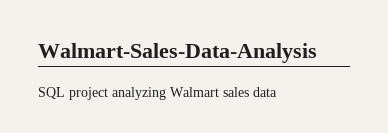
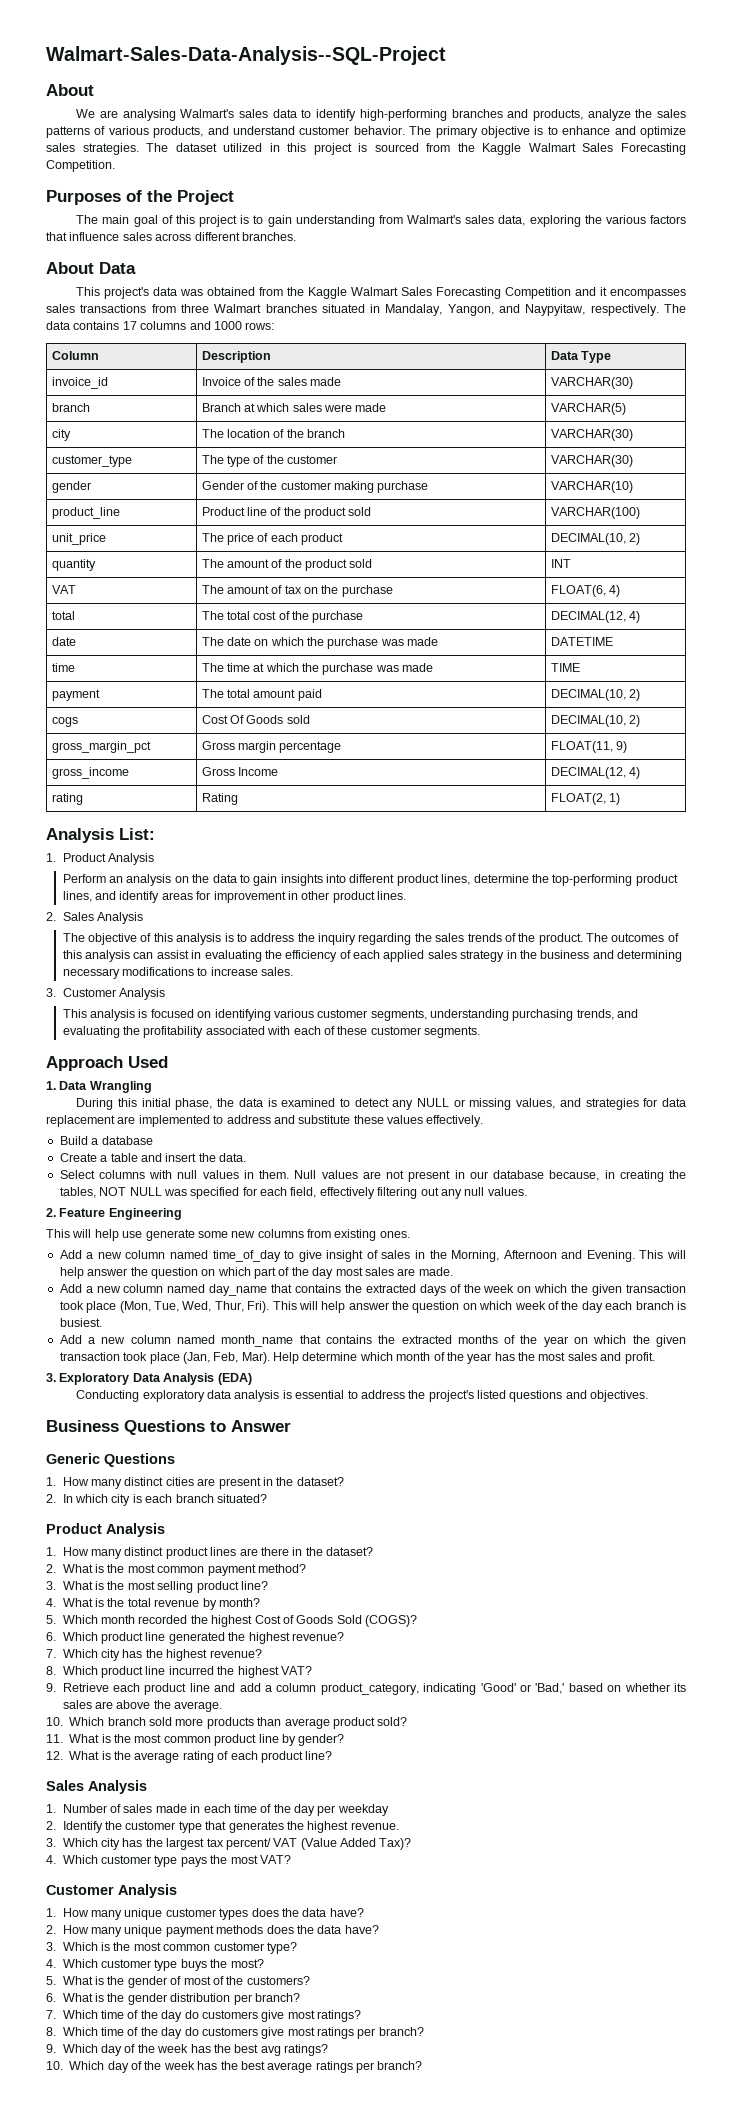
[38,43,317,63] [38,87,277,100] Walmart-Sales-Data-Analysis // SQL project analyzing Walmart sales data -> [46,46,446,65] [46,84,94,96] [76,109,686,121] [46,126,686,138] [46,143,687,155] [46,160,115,172] [46,190,234,205] [76,215,686,227] [46,232,296,241] [46,262,136,274] [76,287,687,299] [46,304,686,316] [46,321,275,330] [51,351,99,360] [201,351,271,363] [550,351,611,363] [51,377,108,389] [201,377,342,386] [550,377,633,389] [51,403,90,412] [201,403,387,412] [550,403,626,415] [51,429,71,441] [201,429,346,438] [550,429,633,441] [51,455,132,467] [201,455,338,467] [550,455,633,467] [51,481,91,493] [201,481,429,493] [550,481,633,493] [51,507,120,519] [201,507,372,519] [550,507,640,519] [51,533,106,545] [201,533,344,545] [550,533,640,545] [51,559,96,571] [201,559,373,571] [550,559,571,568] [51,585,76,594] [201,585,393,597] [550,585,620,597] [51,611,75,620] [201,611,364,623] [550,611,640,623] [51,637,76,646] [201,637,439,649] [550,637,613,646] [51,663,75,672] [201,663,434,675] [550,663,580,672] [51,689,100,701] [201,689,322,701] [550,689,640,701] [51,717,78,727] [201,715,310,724] [550,715,640,727] [51,741,151,753] [201,741,342,753] [550,741,627,753] [51,767,129,779] [201,767,278,776] [550,767,640,779] [51,793,83,805] [201,793,238,805] [550,793,620,805] [46,828,155,843] [46,853,154,865] [62,874,678,886] [62,891,406,903] [46,912,143,924] [62,933,679,945] [62,950,682,962] [62,967,294,979] [46,988,165,1000] [62,1009,639,1021] [62,1026,480,1038] [46,1056,168,1071] [46,1081,152,1093] [76,1098,687,1110] [46,1115,484,1127] [59,1136,153,1145] [59,1153,246,1162] [59,1170,686,1182] [59,1187,527,1199] [46,1208,182,1220] [46,1229,410,1241] [59,1250,687,1262] [59,1267,453,1279] [59,1284,686,1296] [59,1301,686,1313] [59,1318,102,1327] [59,1335,686,1347] [59,1352,655,1364] [46,1373,252,1385] [76,1390,649,1402] [46,1420,291,1435] [46,1453,175,1467] [46,1477,344,1489] [46,1494,267,1506] [46,1523,165,1537] [46,1547,373,1559] [46,1564,306,1576] [46,1581,268,1593] [46,1598,260,1610] [46,1615,417,1627] [46,1632,344,1644] [46,1649,262,1661] [46,1666,312,1678] [46,1683,686,1695] [62,1700,223,1712] [46,1717,408,1729] [46,1734,345,1746] [46,1751,333,1763] [46,1780,147,1794] [46,1804,389,1816] [46,1821,399,1833] [46,1838,412,1850] [46,1855,291,1867] [46,1884,177,1898] [46,1908,364,1920] [46,1925,379,1937] [46,1942,297,1954] [46,1959,264,1971] [46,1976,310,1988] [46,1993,300,2005] [46,2010,361,2022] [46,2027,424,2039] [46,2044,328,2056] [46,2061,423,2073] Walmart-Sales-Data-Analysis--SQL-Project // About // We are analysing Walmart's sales data to identify high-performing branches and products, analyze the sales patterns of various products, and understand customer behavior. The primary objective is to enhance and optimize sales strategies. The dataset utilized in this project is sourced from the Kaggle Walmart Sales Forecasting Competition. // Purposes of the Project // The main goal of this project is to gain understanding from Walmart's sales data, exploring the various factors that influence sales across different branches. // About Data // This project's data was obtained from the Kaggle Walmart Sales Forecasting Competition and it encompasses sales transactions from three Walmart branches situated in Mandalay, Yangon, and Naypyitaw, respectively. The data contains 17 columns and 1000 rows: // Column | Description | Data Type // invoice_id | Invoice of the sales made | VARCHAR(30) // branch | Branch at which sales were made | VARCHAR(5) // city | The location of the branch | VARCHAR(30) // customer_type | The type of the customer | VARCHAR(30) // gender | Gender of the customer making purchase | VARCHAR(10) // product_line | Product line of the product sold | VARCHAR(100) // unit_price | The price of each product | DECIMAL(10, 2) // quantity | The amount of the product sold | INT // VAT | The amount of tax on the purchase | FLOAT(6, 4) // total | The total cost of the purchase | DECIMAL(12, 4) // date | The date on which the purchase was made | DATETIME // time | The time at which the purchase was made | TIME // payment | The total amount paid | DECIMAL(10, 2) // cogs | Cost Of Goods sold | DECIMAL(10, 2) // gross_margin_pct | Gross margin percentage | FLOAT(11, 9) // gross_income | Gross Income | DECIMAL(12, 4) // rating | Rating | FLOAT(2, 1) // Analysis List: // 1. Product Analysis // Perform an analysis on the data to gain insights into different product lines, determine the top-performing product lines, and identify areas for improvement in other product lines. // 2. Sales Analysis // The objective of this analysis is to address the inquiry regarding the sales trends of the product. The outcomes of this analysis can assist in evaluating the efficiency of each applied sales strategy in the business and determining necessary modifications to increase sales. // 3. Customer Analysis // This analysis is focused on identifying various customer segments, understanding purchasing trends, and evaluating the profitability associated with each of these customer segments. // Approach Used // 1. Data Wrangling // During this initial phase, the data is examined to detect any NULL or missing values, and strategies for data replacement are implemented to address and substitute these values effectively. // Build a database // Create a table and insert the data. // Select columns with null values in them. Null values are not present in our database because, in creating the tables, NOT NULL was specified for each field, effectively filtering out any null values. // 2. Feature Engineering // This will help use generate some new columns from existing ones. // Add a new column named time_of_day to give insight of sales in the Morning, Afternoon and Evening. This will help answer the question on which part of the day most sales are made. // Add a new column named day_name that contains the extracted days of the week on which the given transaction took place (Mon, Tue, Wed, Thur, Fri). This will help answer the question on which week of the day each branch is busiest. // Add a new column named month_name that contains the extracted months of the year on which the given transaction took place (Jan, Feb, Mar). Help determine which month of the year has the most sales and profit. // 3. Exploratory Data Analysis (EDA) // Conducting exploratory data analysis is essential to address the project's listed questions and objectives. // Business Questions to Answer // Generic Questions // 1. How many distinct cities are present in the dataset? // 2. In which city is each branch situated? // Product Analysis // 1. How many distinct product lines are there in the dataset? // 2. What is the most common payment method? // 3. What is the most selling product line? // 4. What is the total revenue by month? // 5. Which month recorded the highest Cost of Goods Sold (COGS)? // 6. Which product line generated the highest revenue? // 7. Which city has the highest revenue? // 8. Which product line incurred the highest VAT? // 9. Retrieve each product line and add a column product_category, indicating 'Good' or 'Bad,' based on whether its sales are above the average. // 10. Which branch sold more products than average product sold? // 11. What is the most common product line by gender? // 12. What is the average rating of each product line? // Sales Analysis // 1. Number of sales made in each time of the day per weekday // 2. Identify the customer type that generates the highest revenue. // 3. Which city has the largest tax percent/ VAT (Value Added Tax)? // 4. Which customer type pays the most VAT? // Customer Analysis // 1. How many unique customer types does the data have? // 2. How many unique payment methods does the data have? // 3. Which is the most common customer type? // 4. Which customer type buys the most? // 5. What is the gender of most of the customers? // 6. What is the gender distribution per branch? // 7. Which time of the day do customers give most ratings? // 8. Which time of the day do customers give most ratings per branch? // 9. Which day of the week has the best avg ratings? // 10. Which day of the week has the best average ratings per branch?

